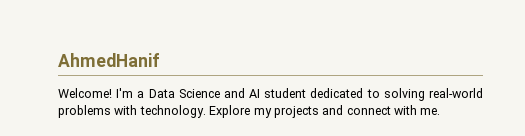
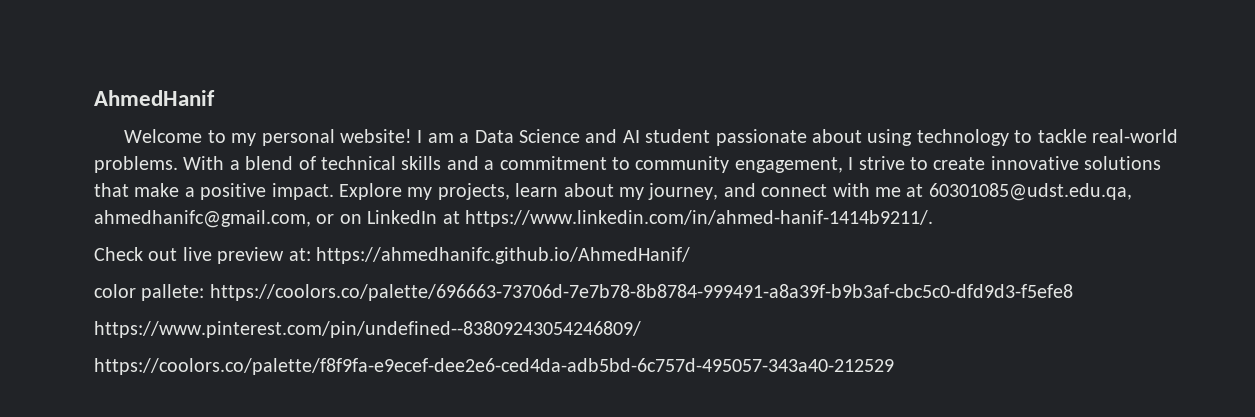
[58,88,134,98] Welcome! I'm -> [124,129,454,146] Welcome to my personal website! I am
[310,88,484,101] [58,105,441,118] dedicated to solving real-world problems with technology. Explore my projects and connect with me. -> [715,129,1178,146] [94,156,1162,173] [94,183,1132,201] [94,210,933,228] [94,247,690,264] [94,284,1073,301] [94,321,641,338] [94,358,894,375] passionate about using technology to tackle real-world problems. With a blend of technical skills and a commitment to community engagement, I strive to create innovative solutions that make a positive impact. Explore my projects, learn about my journey, and connect with me at 60301085@udst.edu.qa, ahmedhanifc@gmail.com, or on LinkedIn at https://www.linkedin.com/in/ahmed-hanif-1414b9211/. // Check out live preview at: https://ahmedhanifc.github.io/AhmedHanif/ // color pallete: https://coolors.co/palette/696663-73706d-7e7b78-8b8784-999491-a8a39f-b9b3af-cbc5c0-dfd9d3-f5efe8 // https://www.pinterest.com/pin/undefined--83809243054246809/ // https://coolors.co/palette/f8f9fa-e9ecef-dee2e6-ced4da-adb5bd-6c757d-495057-343a40-212529

